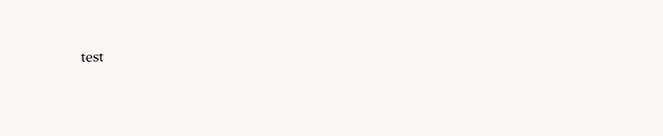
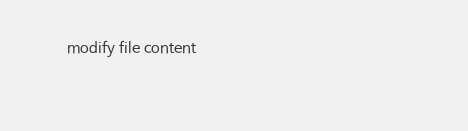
[80,53,104,62] test -> [67,40,197,58] modify file content

